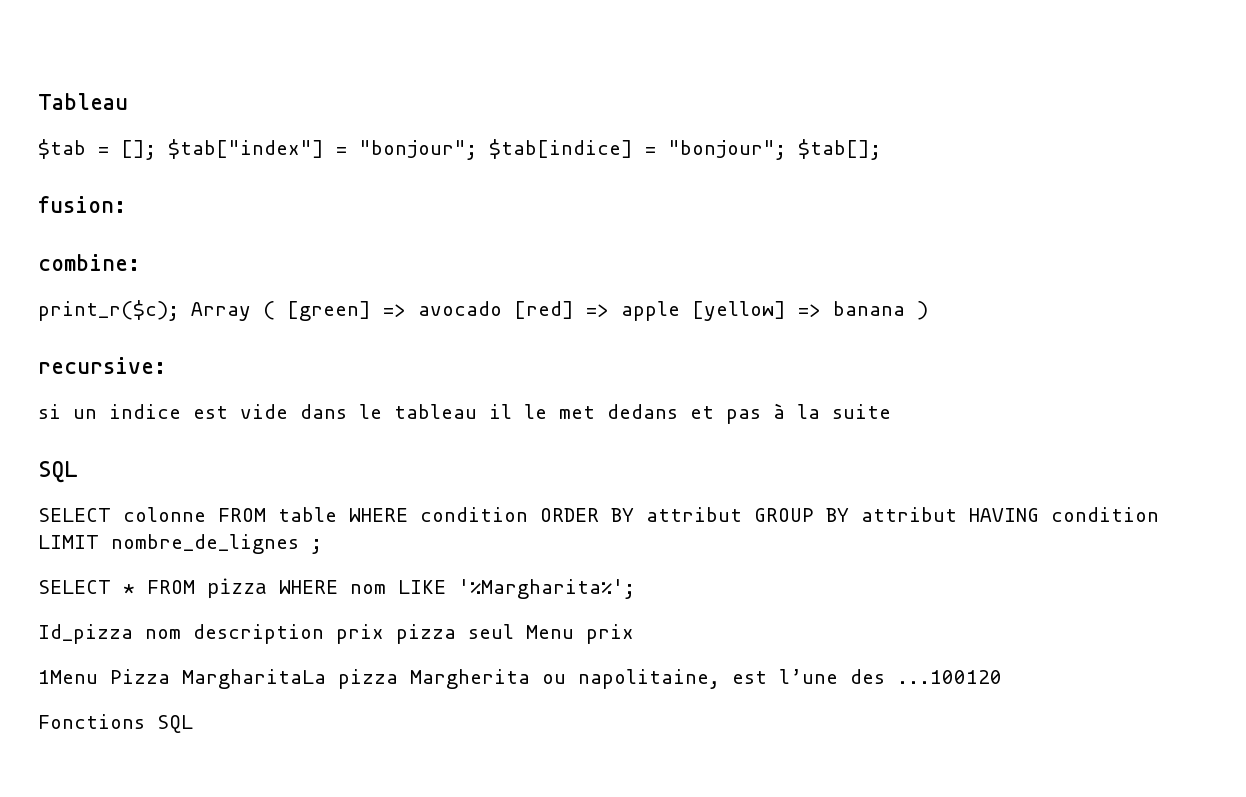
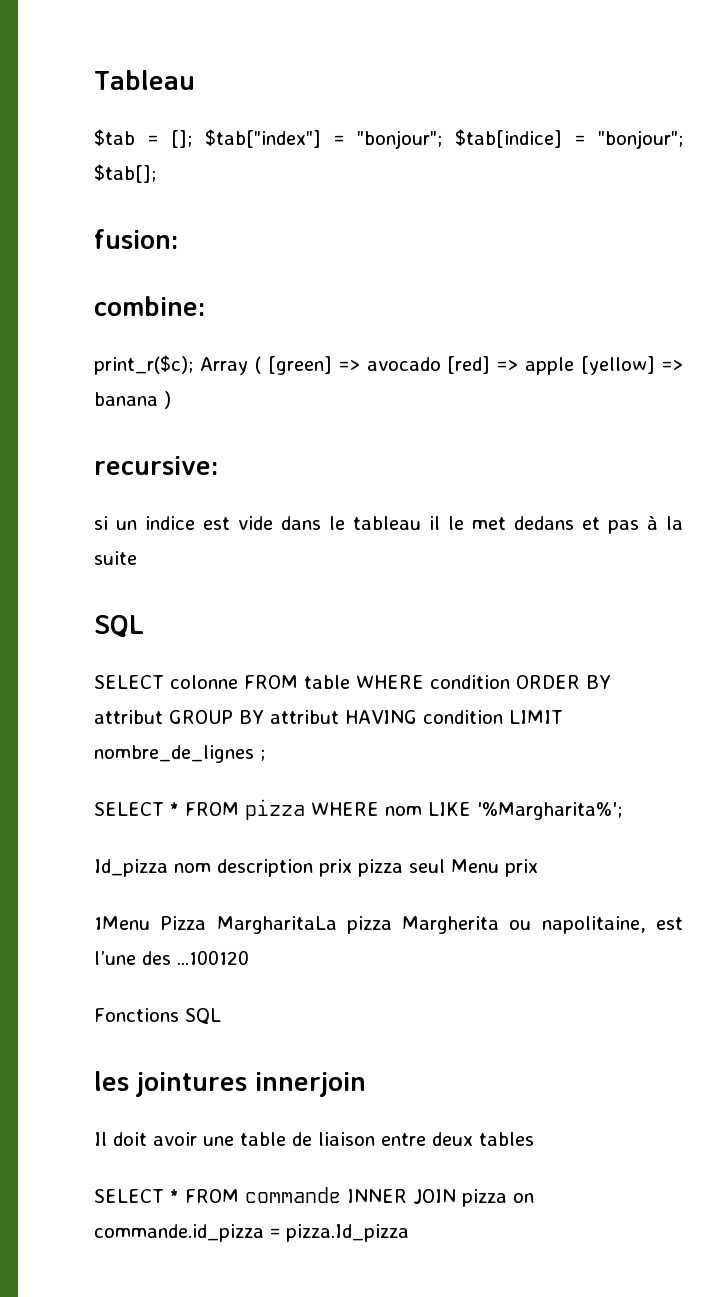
(193, 724) none -> [94,1071,366,1097] [94,1132,534,1146] [94,1187,534,1207] [94,1224,409,1242] // les jointures innerjoin // Il doit avoir une table de liaison entre deux tables // SELECT * FROM commande INNER JOIN pizza on commande.id_pizza = pizza.Id_pizza

